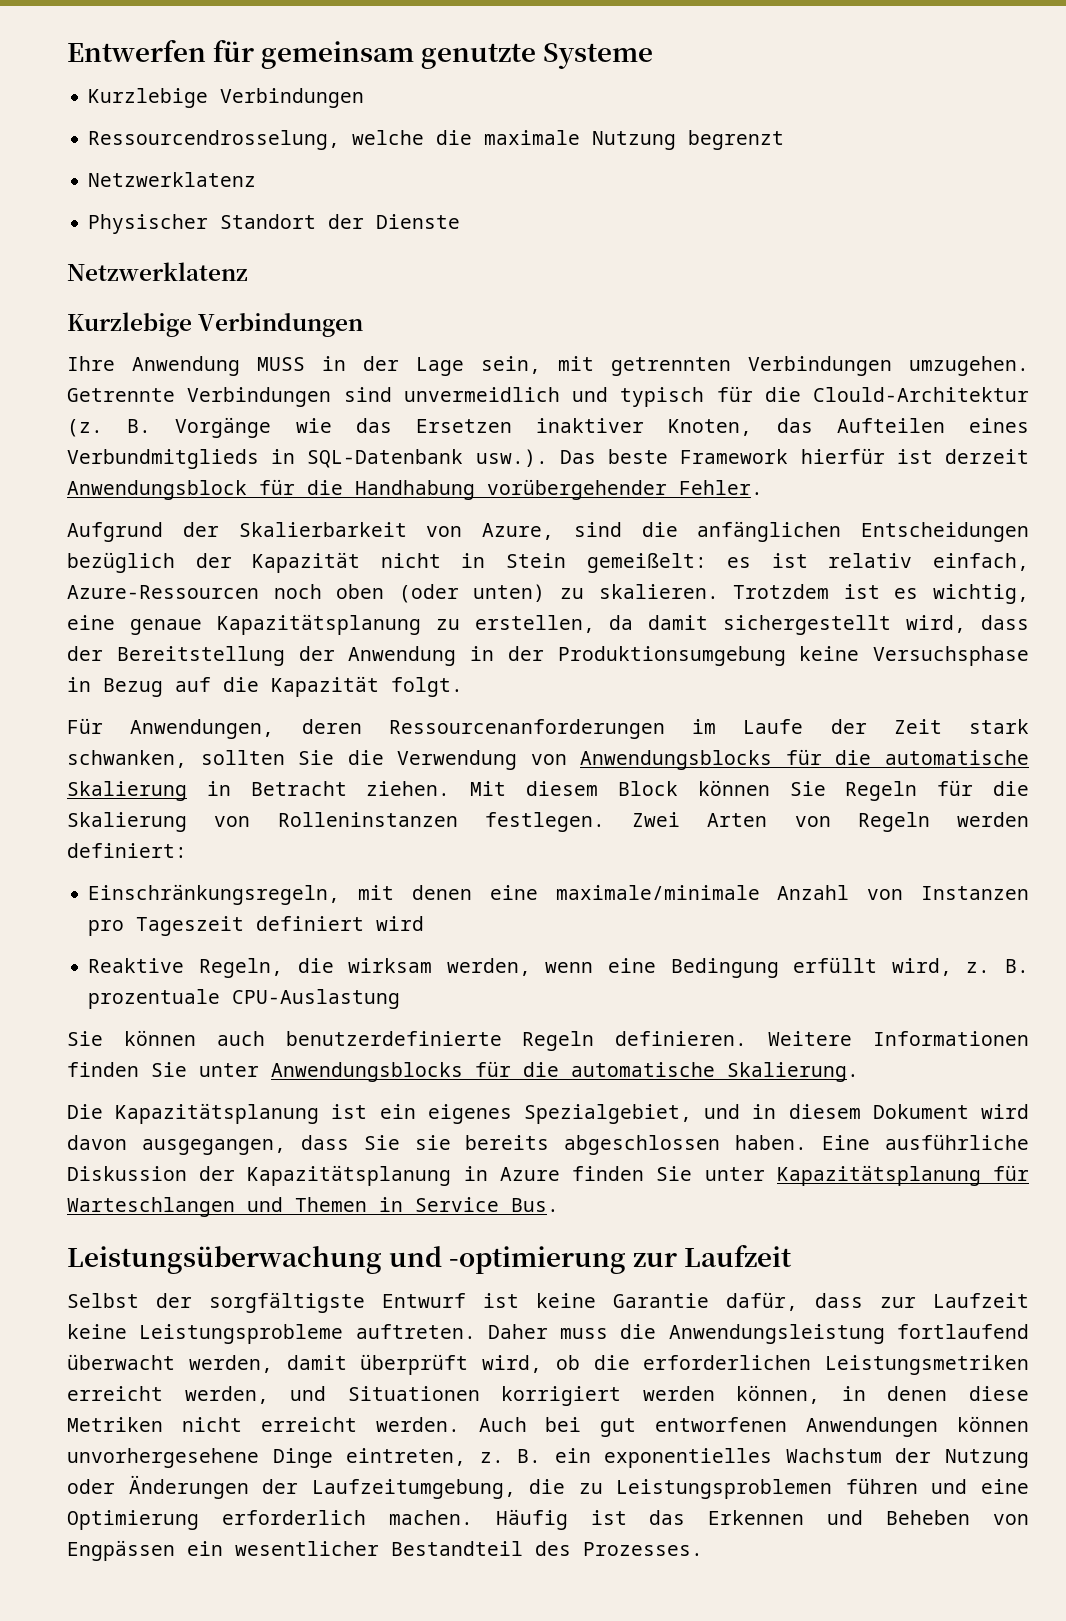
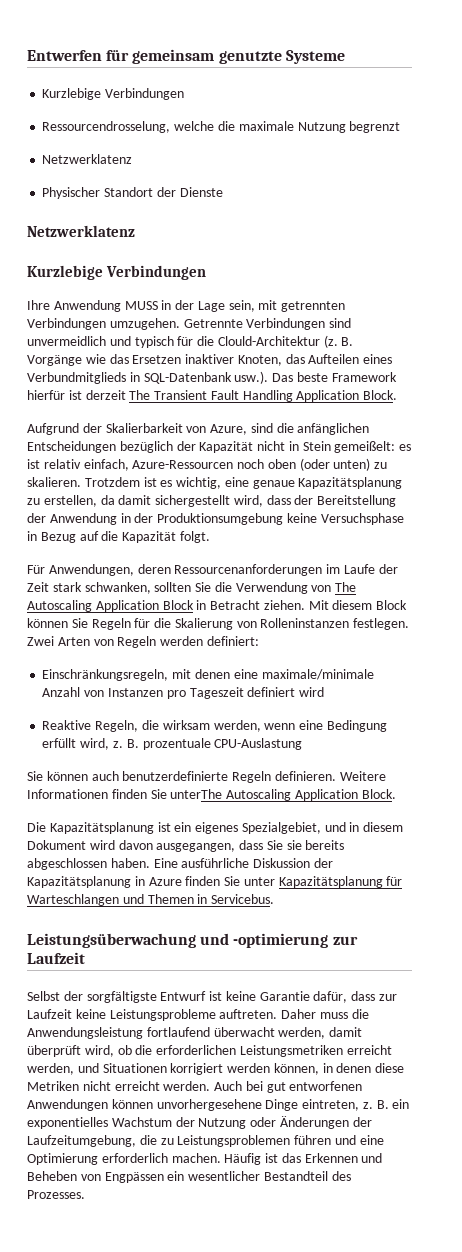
[67,479,763,500] Anwendungsblock für die Handhabung vorübergehender Fehler. -> [129,390,398,402] The Transient Fault Handling Application Block.
[580,749,1029,770] [67,781,187,801] Anwendungsblocks für die automatische Skalierung -> [335,582,357,592] [27,600,194,612] The Autoscaling Application Block
[199,1061,859,1082] unter Anwendungsblocks für die automatische Skalierung. -> [170,789,396,801] unterThe Autoscaling Application Block.
[415,1197,559,1212] Service Bus. -> [211,894,275,904] Servicebus.

